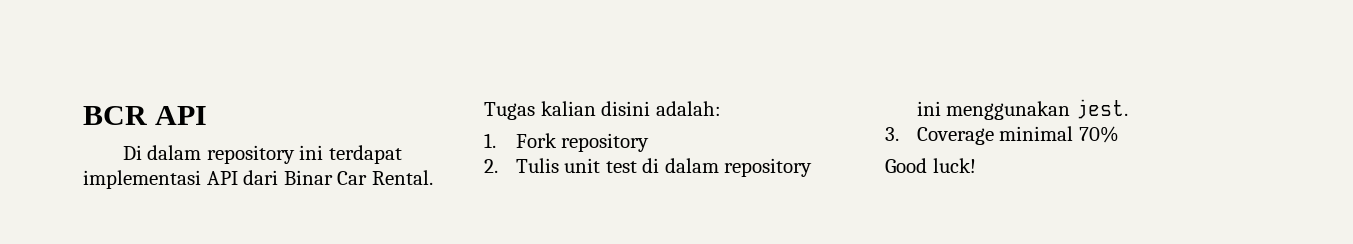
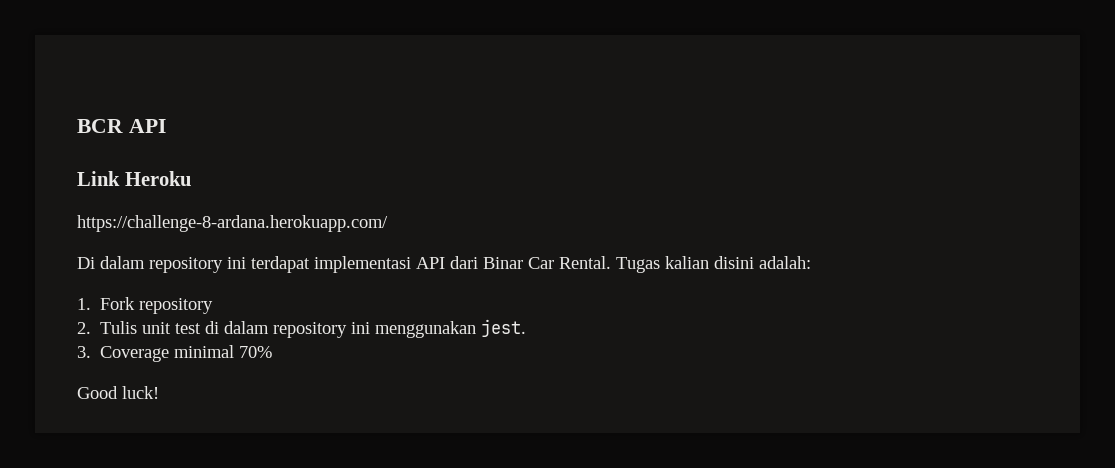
(208, 115) none -> [77,171,191,186] [77,215,388,232] // Link Heroku // https://challenge-8-ardana.herokuapp.com/

